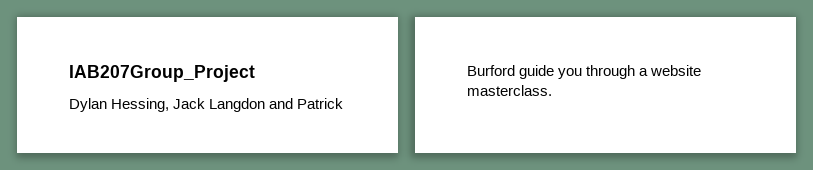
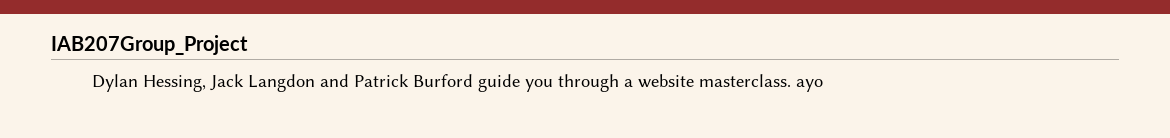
(552, 90) none -> [796,79,824,92] ayo

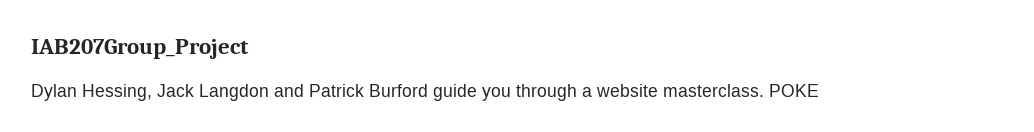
[796,79,824,92] ayo -> [769,84,819,97] POKE

